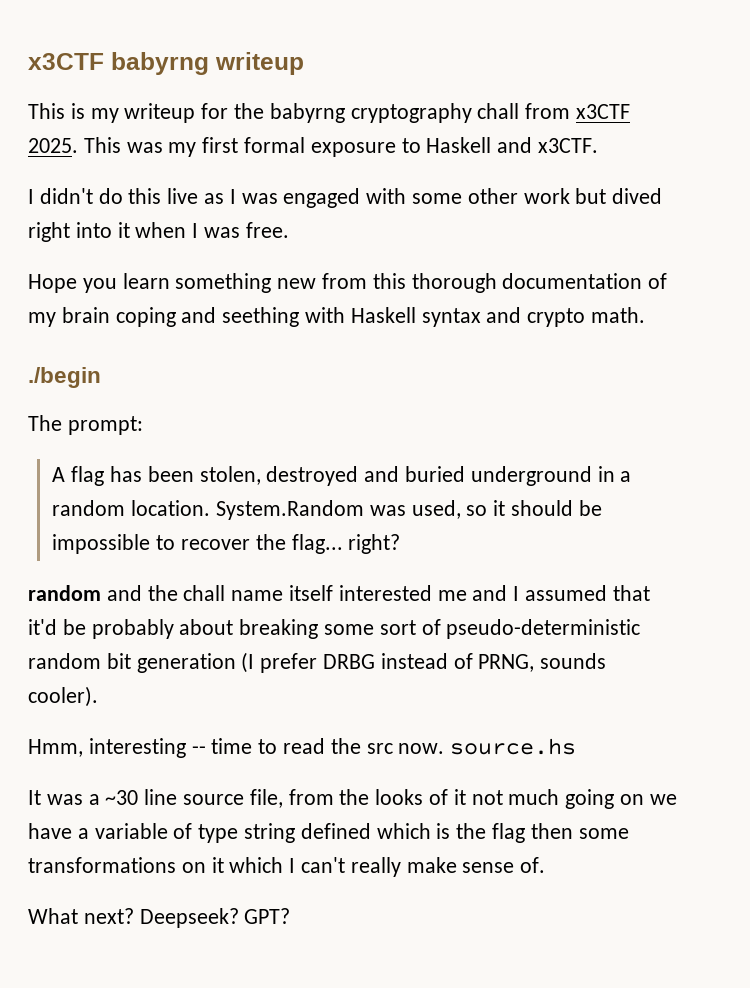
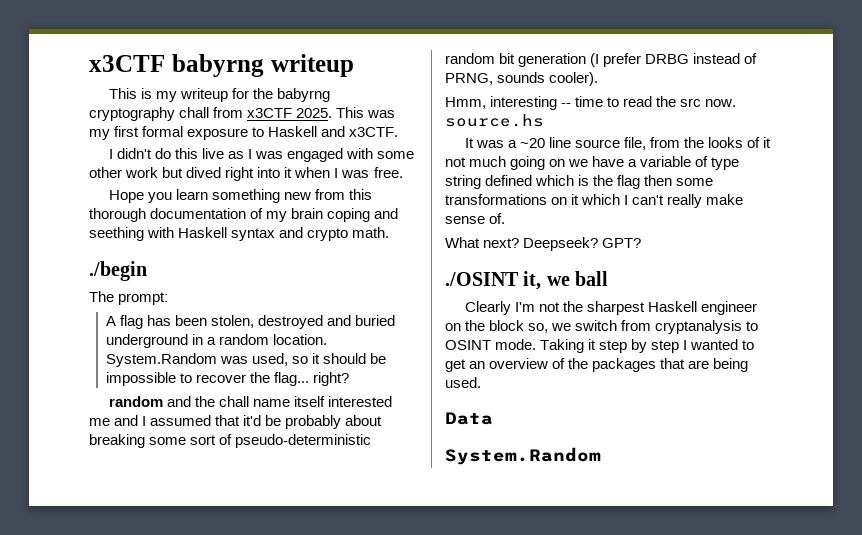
[105,790,139,805] ~30 -> [519,138,545,148] ~20
(291, 916) none -> [445,271,609,290] [464,301,758,315] [445,320,759,334] [445,339,755,353] [445,358,749,372] [445,377,481,388] [445,412,493,425] [445,447,601,465] // ./OSINT it, we ball // Clearly I'm not the sharpest Haskell engineer on the block so, we switch from cryptanalysis to OSINT mode. Taking it step by step I wanted to get an overview of the packages that are being used. // Data // System.Random

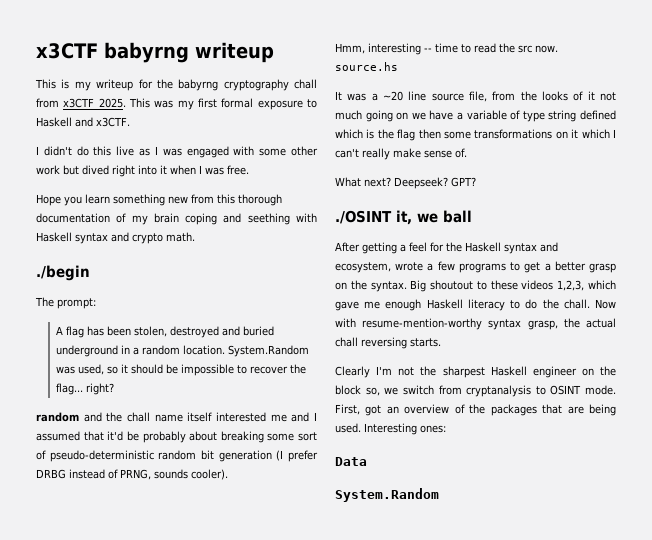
(609, 278) none -> [335,242,558,254] [335,261,616,273] [335,280,616,292] [335,299,616,311] [335,318,616,330] [335,337,441,349] // After getting a feel for the Haskell syntax and ecosystem, wrote a few programs to get a better grasp on the syntax. Big shoutout to these videos 1,2,3, which gave me enough Haskell literacy to do the chall. Now with resume-mention-worthy syntax grasp, the actual chall reversing starts.
[540,339,755,353] [445,359,466,372] Taking it step by step I wanted to get -> [335,404,382,416] First, got
(481, 382) none -> [364,423,446,435] Interesting ones:

